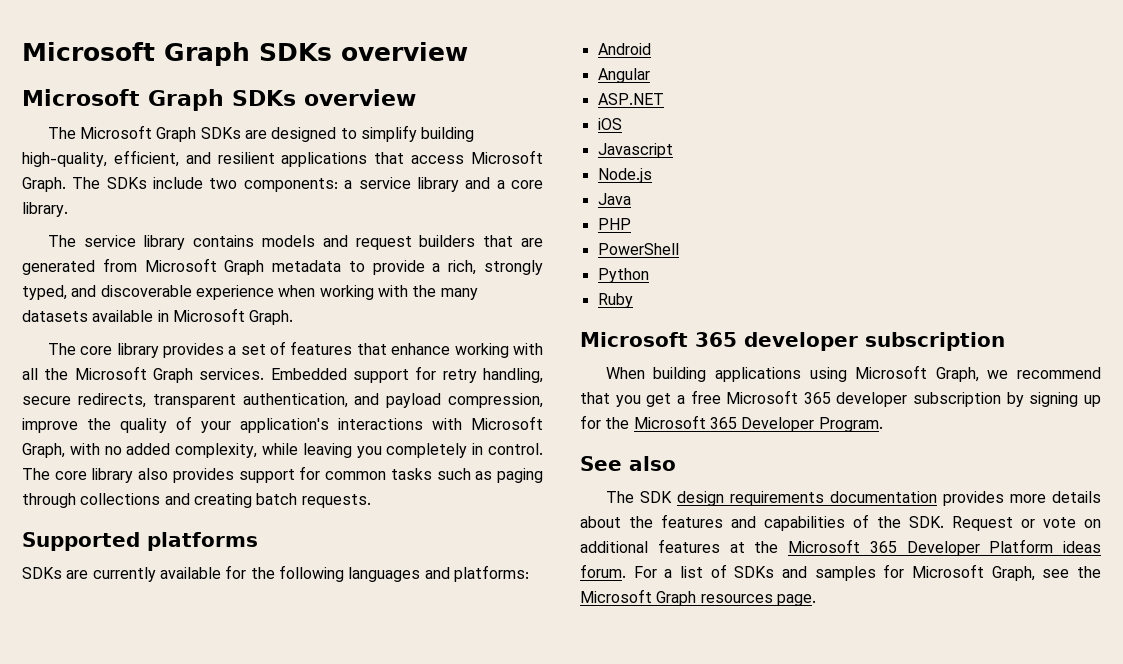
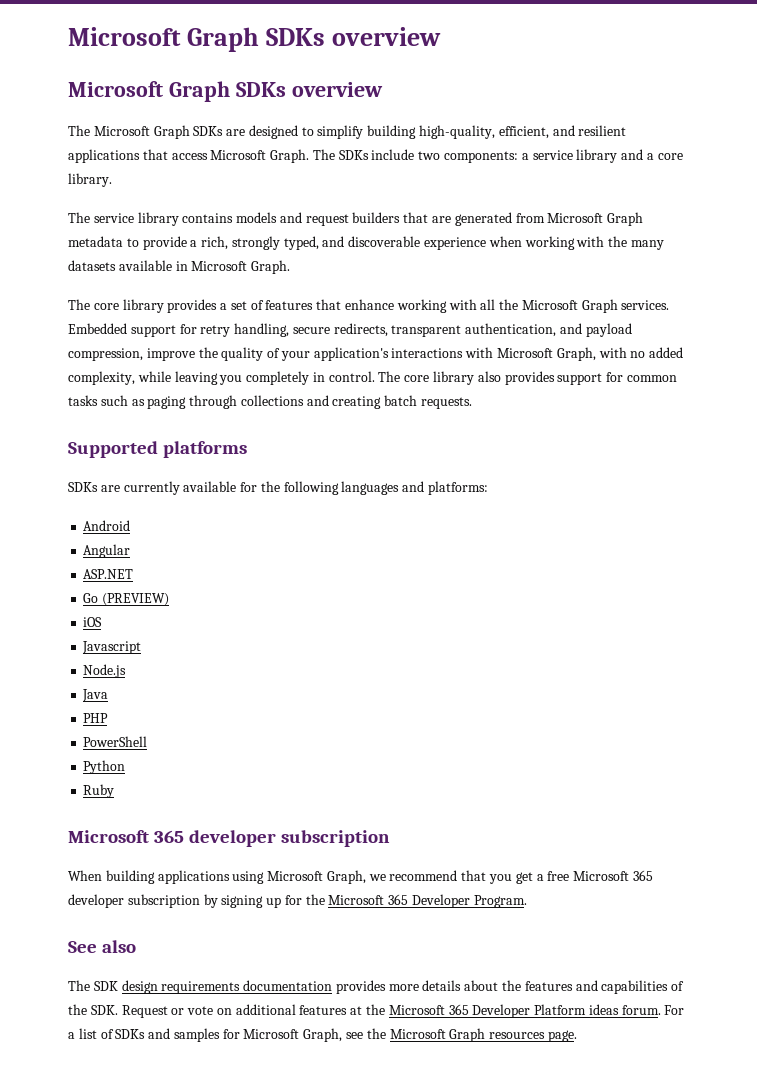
(664, 99) none -> [83,593,170,606] // Go (PREVIEW)

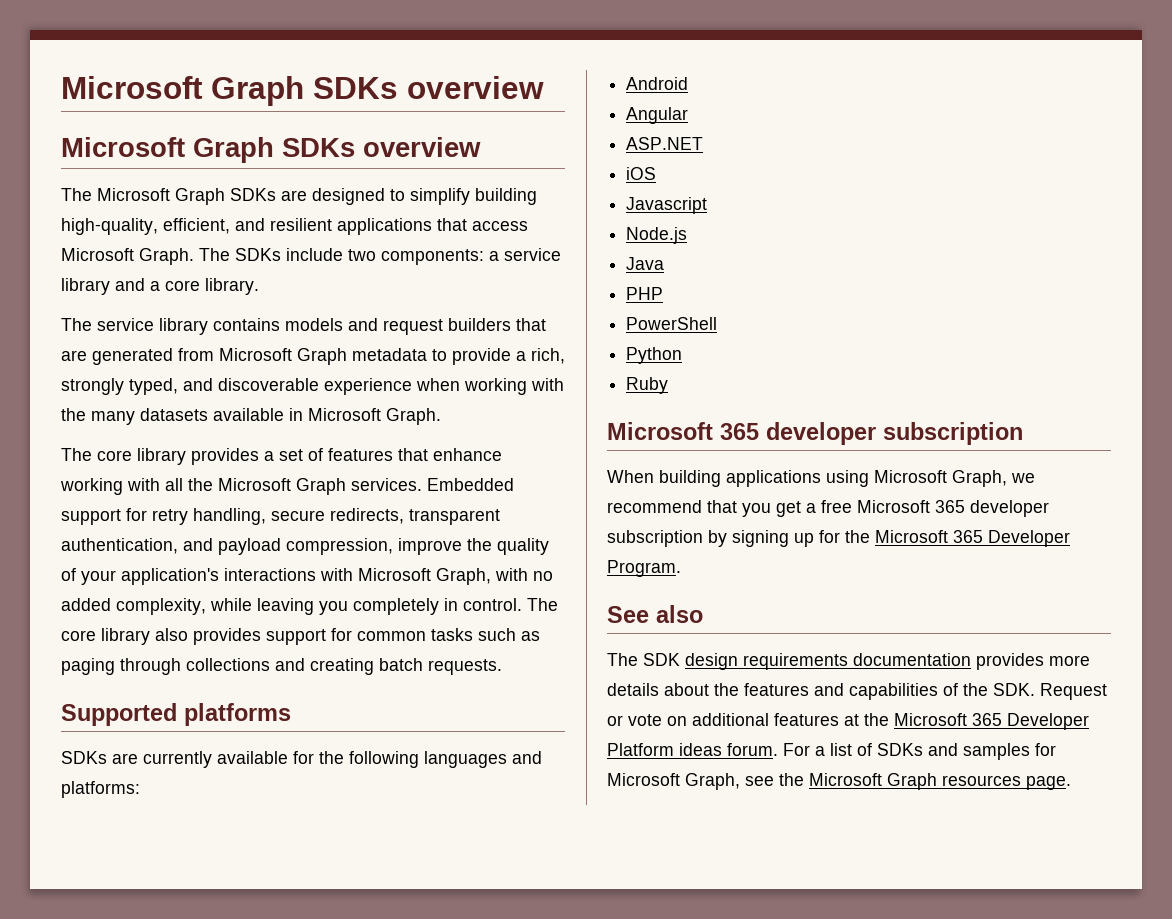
[83,593,170,606] // Go (PREVIEW) -> (704, 143) none

